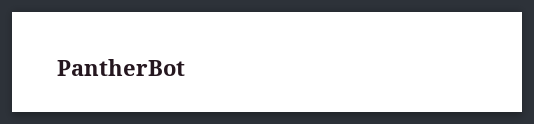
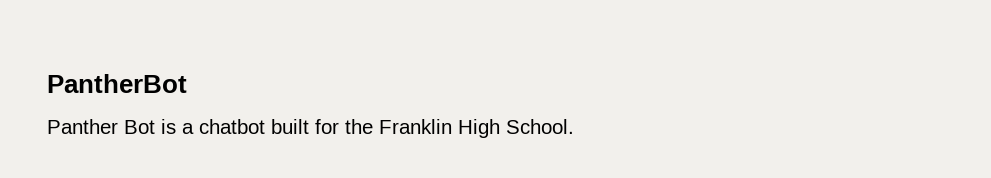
(185, 67) none -> [47,119,574,138] // Panther Bot is a chatbot built for the Franklin High School.

